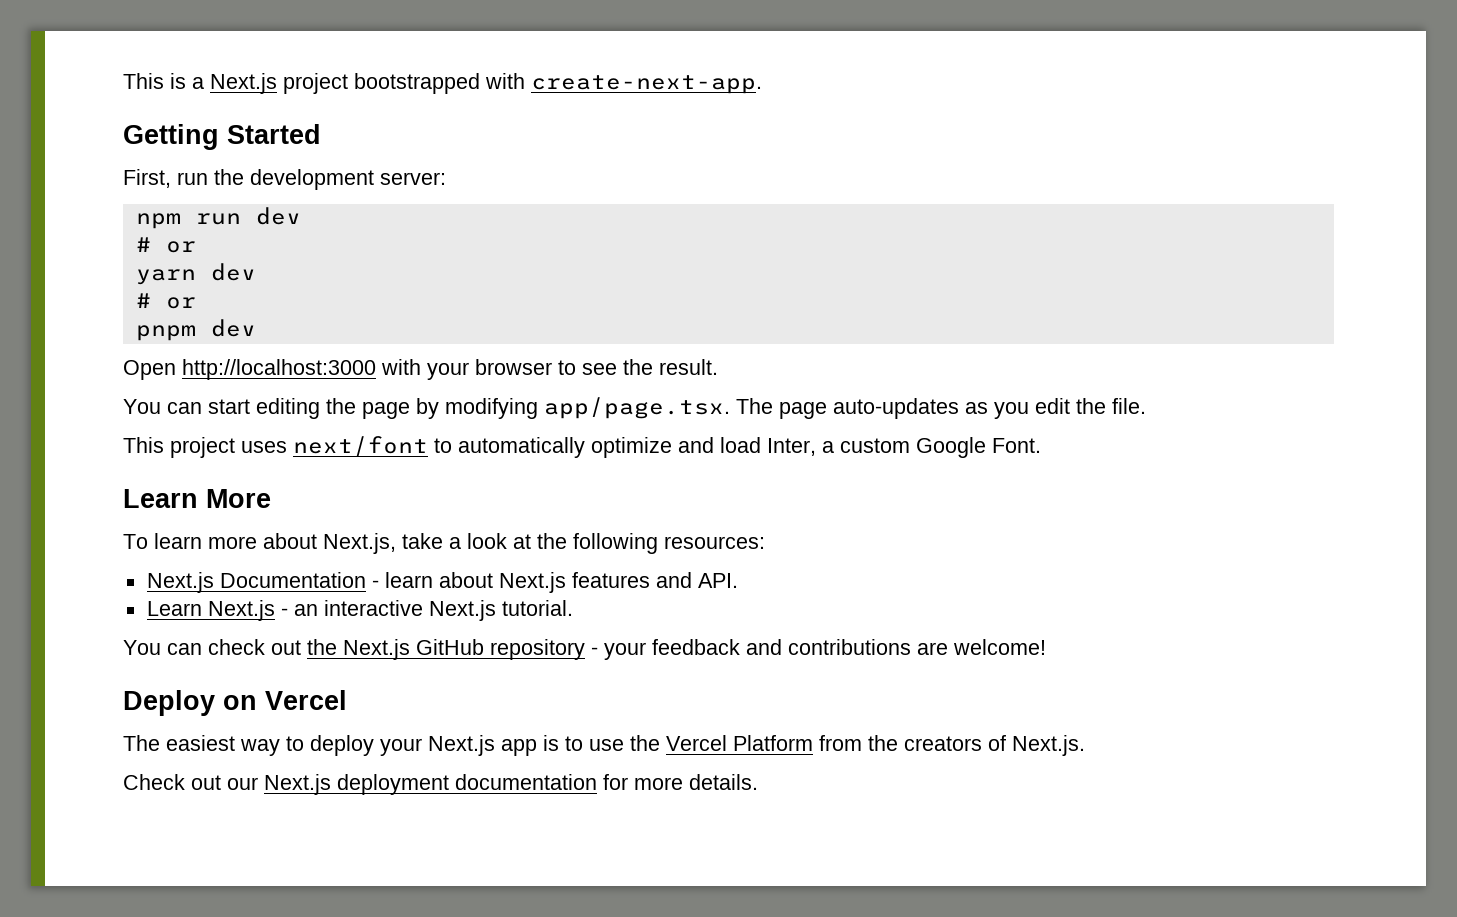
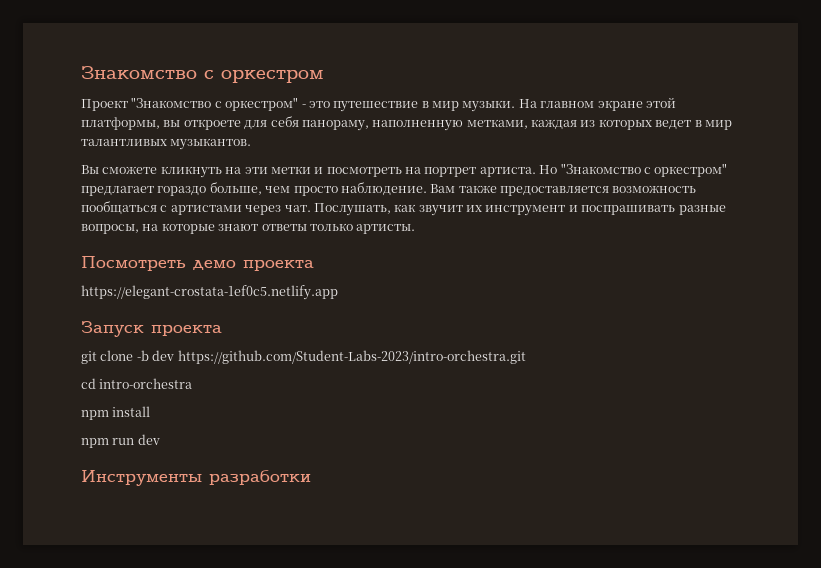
[123,73,762,94] [123,124,321,150] [123,169,446,190] [135,207,301,229] [135,237,196,253] [135,263,256,285] [135,293,196,309] [135,319,256,341] [123,359,718,380] [123,397,1146,419] [123,436,1041,458] [123,489,271,508] [123,533,765,554] [146,572,738,593] [146,600,573,621] [123,639,1046,660] [123,690,347,716] [123,735,1085,756] [123,774,758,795] This is a Next.js project bootstrapped with create-next-app. // Getting Started // First, run the development server: // npm run dev // # or // yarn dev // # or // pnpm dev // Open http://localhost:3000 with your browser to see the result. // You can start editing the page by modifying app/page.tsx. The page auto-updates as you edit the file. // This project uses next/font to automatically optimize and load Inter, a custom Google Font. // Learn More // To learn more about Next.js, take a look at the following resources: // Next.js Documentation - learn about Next.js features and API. // Learn Next.js - an interactive Next.js tutorial. // You can check out the Next.js GitHub repository - your feedback and contributions are welcome! // Deploy on Vercel // The easiest way to deploy your Next.js app is to use the Vercel Platform from the creators of Next.js. // Check out our Next.js deployment documentation for more details. -> [81,66,324,83] [81,97,676,112] [81,116,732,131] [81,138,252,150] [81,163,728,178] [81,182,697,196] [81,201,726,216] [81,223,416,234] [81,256,314,271] [81,285,338,300] [81,321,222,337] [81,350,526,364] [81,378,193,389] [81,406,151,420] [81,434,160,448] [81,470,311,486] Знакомство с оркестром // Проект "Знакомство с оркестром" - это путешествие в мир музыки. На главном экране этой платформы, вы откроете для себя панораму, наполненную метками, каждая из которых ведет в мир талантливых музыкантов. // Вы сможете кликнуть на эти метки и посмотреть на портрет артиста. Но "Знакомство с оркестром" предлагает гораздо больше, чем просто наблюдение. Вам также предоставляется возможность пообщаться с артистами через чат. Послушать, как звучит их инструмент и поспрашивать разные вопросы, на которые знают ответы только артисты. // Посмотреть демо проекта // https://elegant-crostata-1ef0c5.netlify.app // Запуск проекта // git clone -b dev https://github.com/Student-Labs-2023/intro-orchestra.git // cd intro-orchestra // npm install // npm run dev // Инструменты разработки

